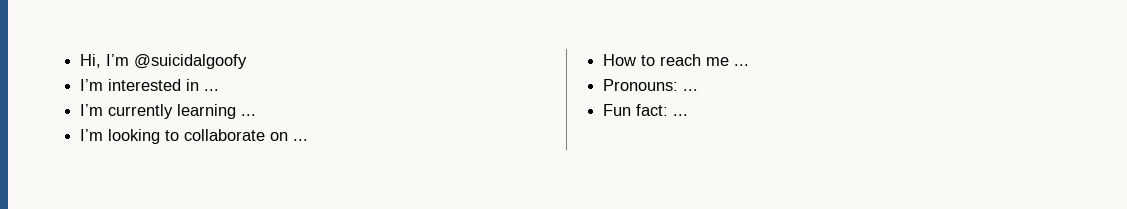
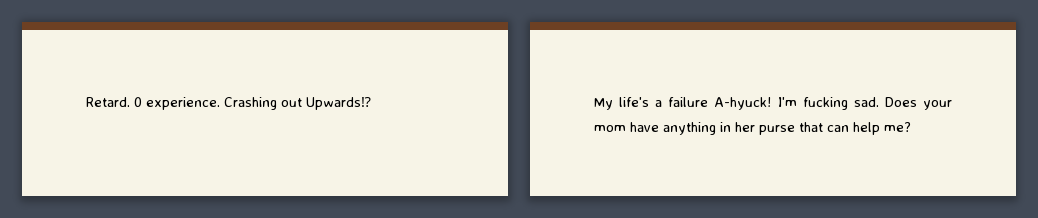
[80,54,248,69] [80,79,220,91] [80,104,257,119] [80,129,309,144] [603,54,750,66] [603,79,699,91] [603,104,689,116] Hi, I’m @suicidalgoofy // I’m interested in ... // I’m currently learning ... // I’m looking to collaborate on ... // How to reach me ... // Pronouns: ... // Fun fact: ... -> [86,97,371,110] [594,97,952,110] [594,122,911,135] Retard. 0 experience. Crashing out Upwards⁉ // My life's a failure A-hyuck! I'm fucking sad. Does your mom have anything in her purse that can help me?

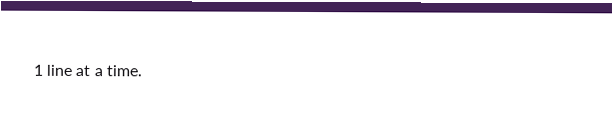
[86,97,371,110] [594,97,952,110] [594,122,911,135] Retard. 0 experience. Crashing out Upwards⁉ // My life's a failure A-hyuck! I'm fucking sad. Does your mom have anything in her purse that can help me? -> [33,64,142,77] 1 line at a time.

